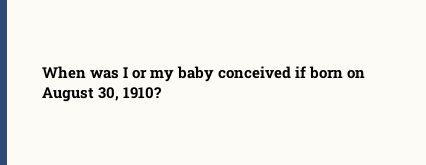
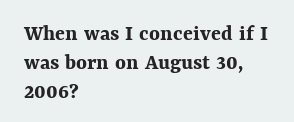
[132,66,307,82] or my baby conceived if -> [139,25,269,40] [24,59,59,69] conceived if I was
[123,87,163,99] 1910? -> [24,83,79,98] 2006?

